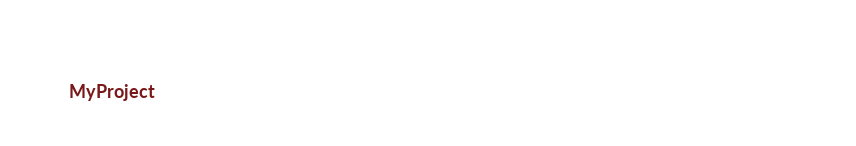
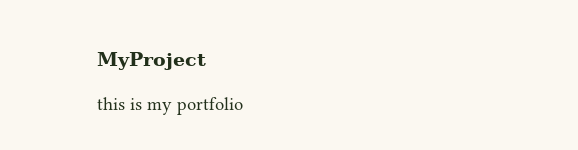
(155, 92) none -> [97,97,243,115] // this is my portfolio

